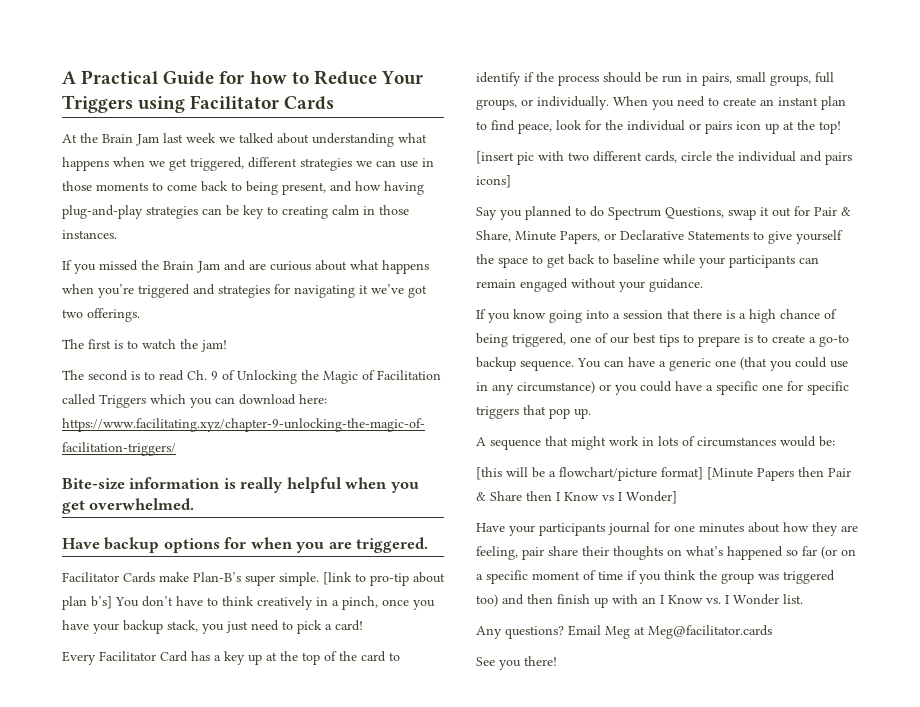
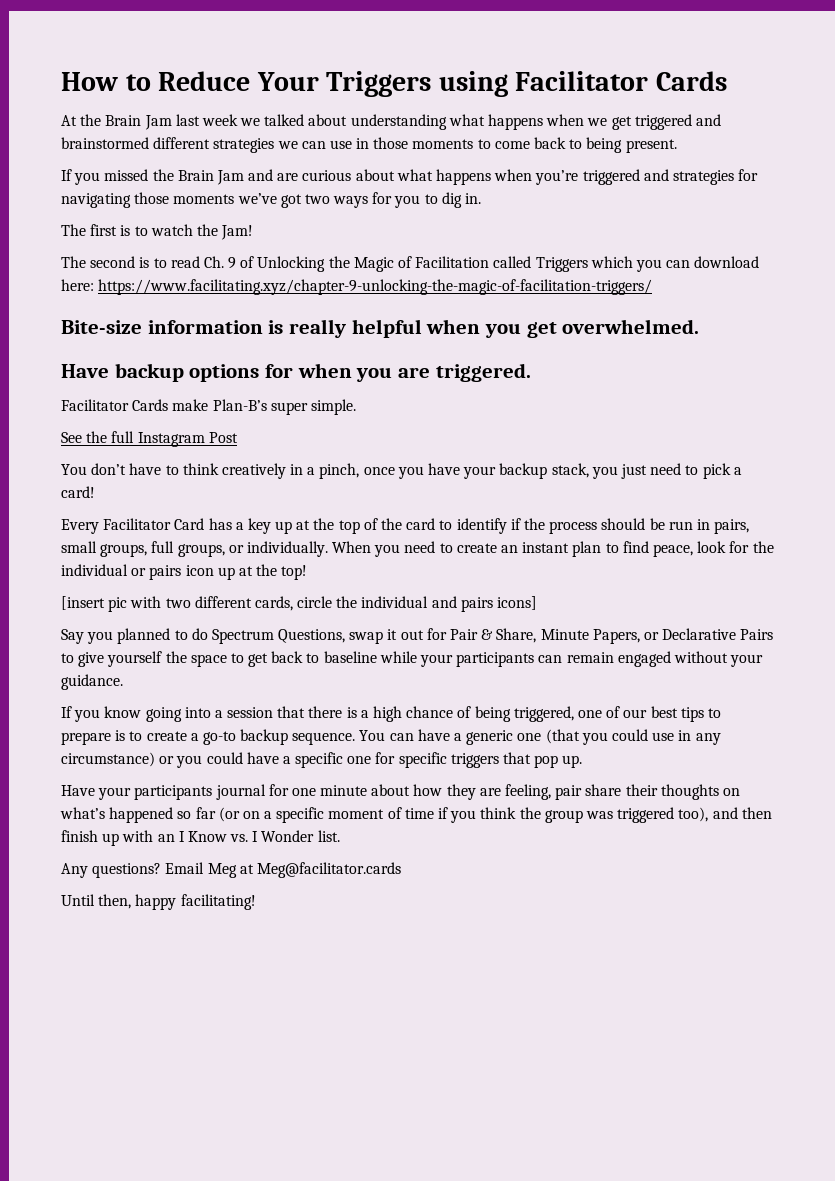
[62,70,287,85] A Practical Guide for how -> [61,72,118,91] How
[190,157,244,171] triggered, -> [634,114,721,130] [61,137,149,149] triggered and brainstormed
[282,181,424,195] [62,205,409,219] [62,230,117,239] present, and how having plug-and-play strategies can be key to creating calm in those instances. -> [625,139,677,153] present.
[359,285,368,294] it -> [134,192,235,204] those moments
[87,308,140,322] offerings. -> [333,192,482,208] ways for you to dig in.
[201,340,227,352] jam! -> [221,225,254,240] Jam!
[323,572,445,586] [62,596,112,610] [link to pro-tip about plan b’s] -> [61,431,238,447] // See the full Instagram Post //
[688,231,749,240] Statements -> [740,629,774,640] Pairs
[476,436,835,450] [476,467,851,481] [476,491,677,504] // A sequence that might work in lots of circumstances would be: // [this will be a flowchart/picture format] [Minute Papers then Pair & Share then I Know vs I Wonder] -> (583, 761) none
[699,523,744,533] minutes -> [320,785,368,796] minute
[476,594,498,607] too) -> [678,807,709,822] too),
[476,656,557,670] See you there! -> [61,894,256,910] Until then, happy facilitating!

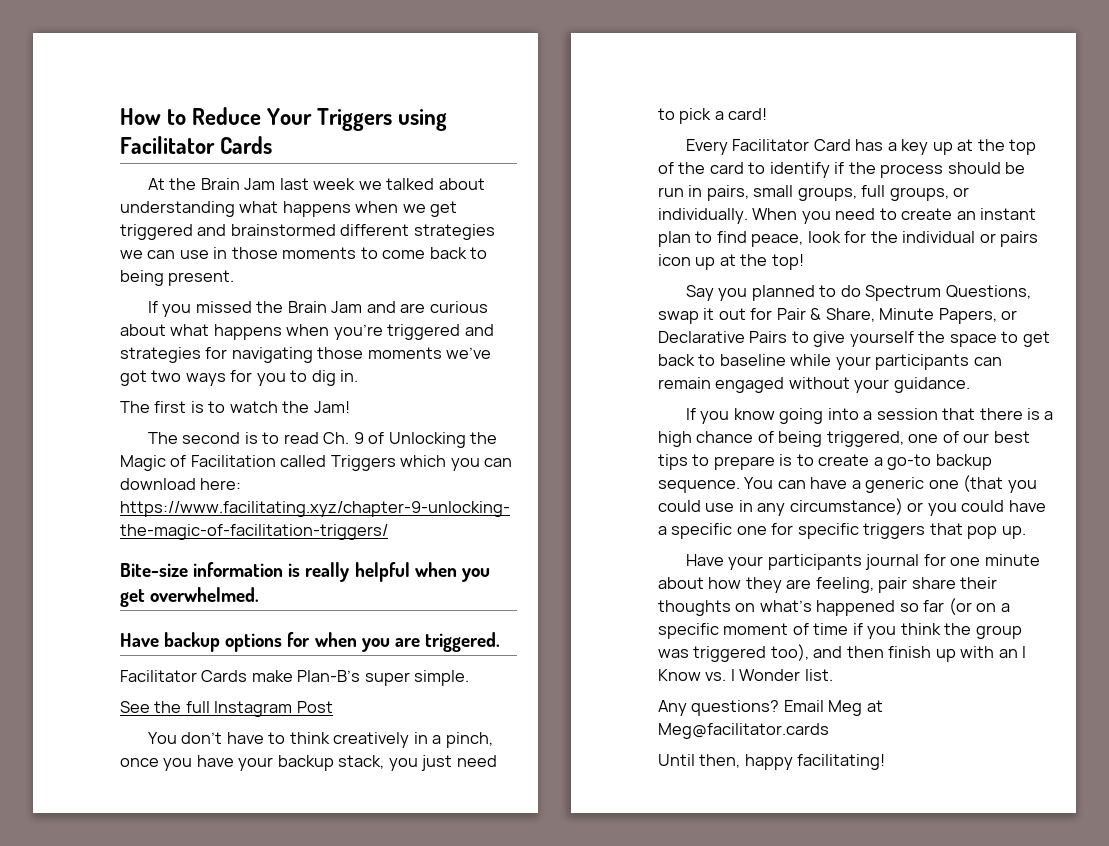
[61,596,538,612] // [insert pic with two different cards, circle the individual and pairs icons] -> (804, 262) none

